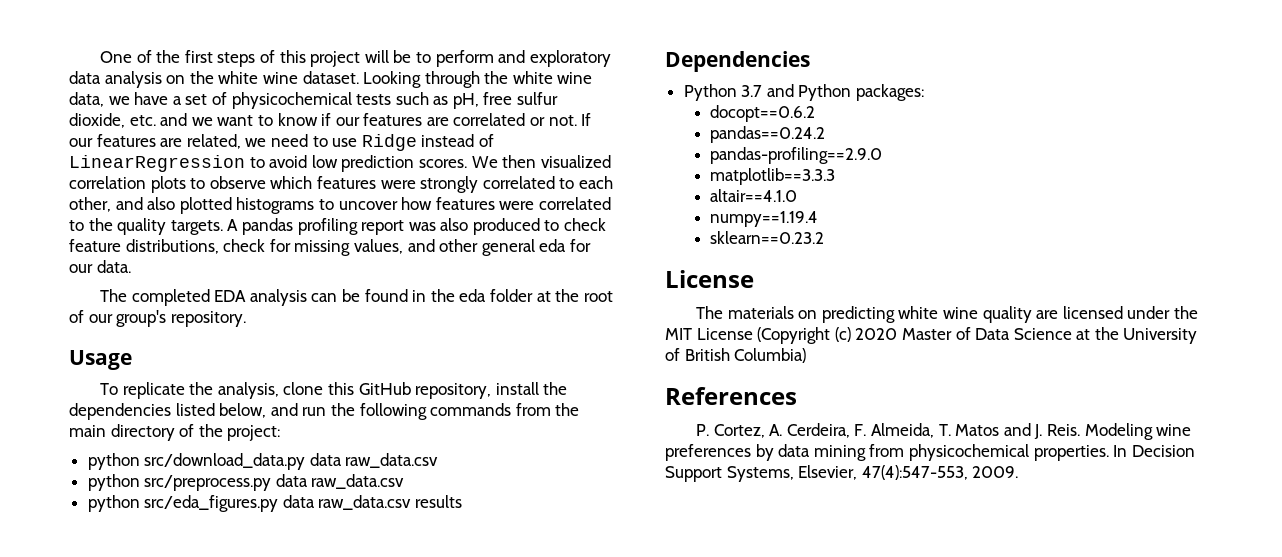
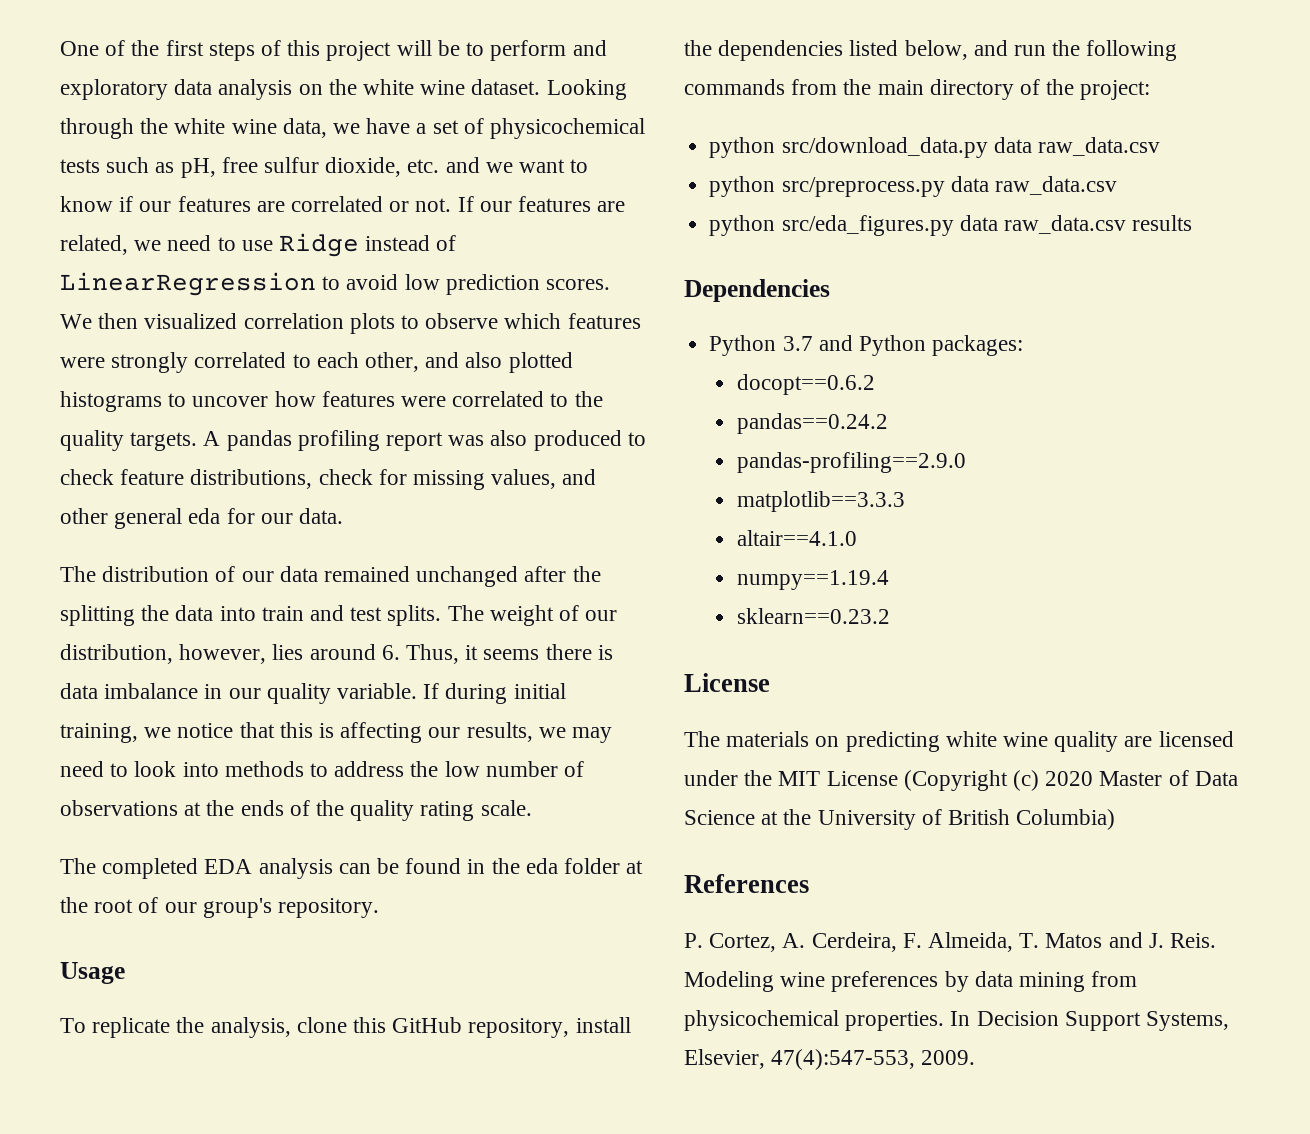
(131, 266) none -> [60,566,601,587] [60,605,618,626] [60,644,613,664] [60,683,566,704] [60,722,613,743] [60,761,585,777] [60,800,532,821] // The distribution of our data remained unchanged after the splitting the data into train and test splits. The weight of our distribution, however, lies around 6. Thus, it seems there is data imbalance in our quality variable. If during initial training, we notice that this is affecting our results, we may need to look into methods to address the low number of observations at the ends of the quality rating scale.

